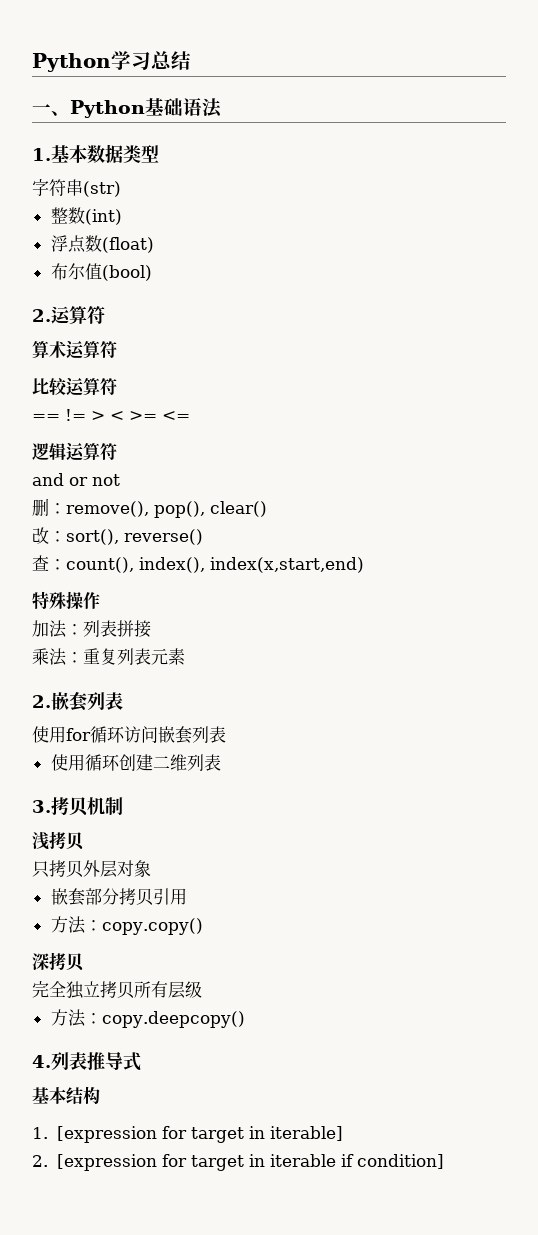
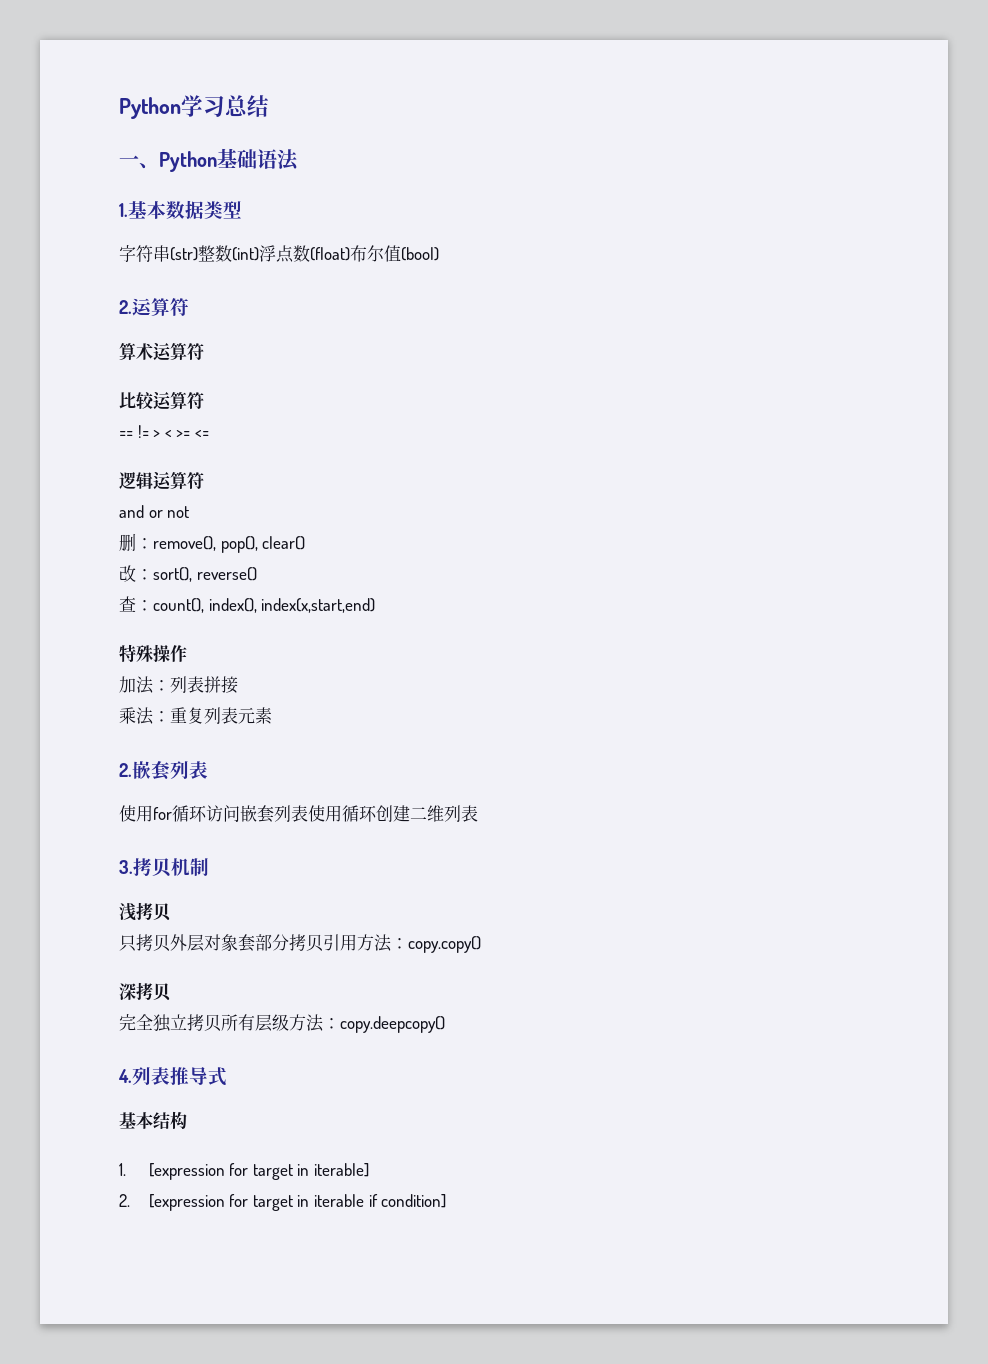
(121, 189) // -> (198, 254) none
(122, 217) // -> (259, 254) none
(154, 245) // -> (350, 254) none
(226, 734) // -> (308, 813) none
[50,888,68,905] // 嵌 -> (238, 942) none
(187, 896) // -> (357, 942) none
(202, 989) // -> (289, 1022) none

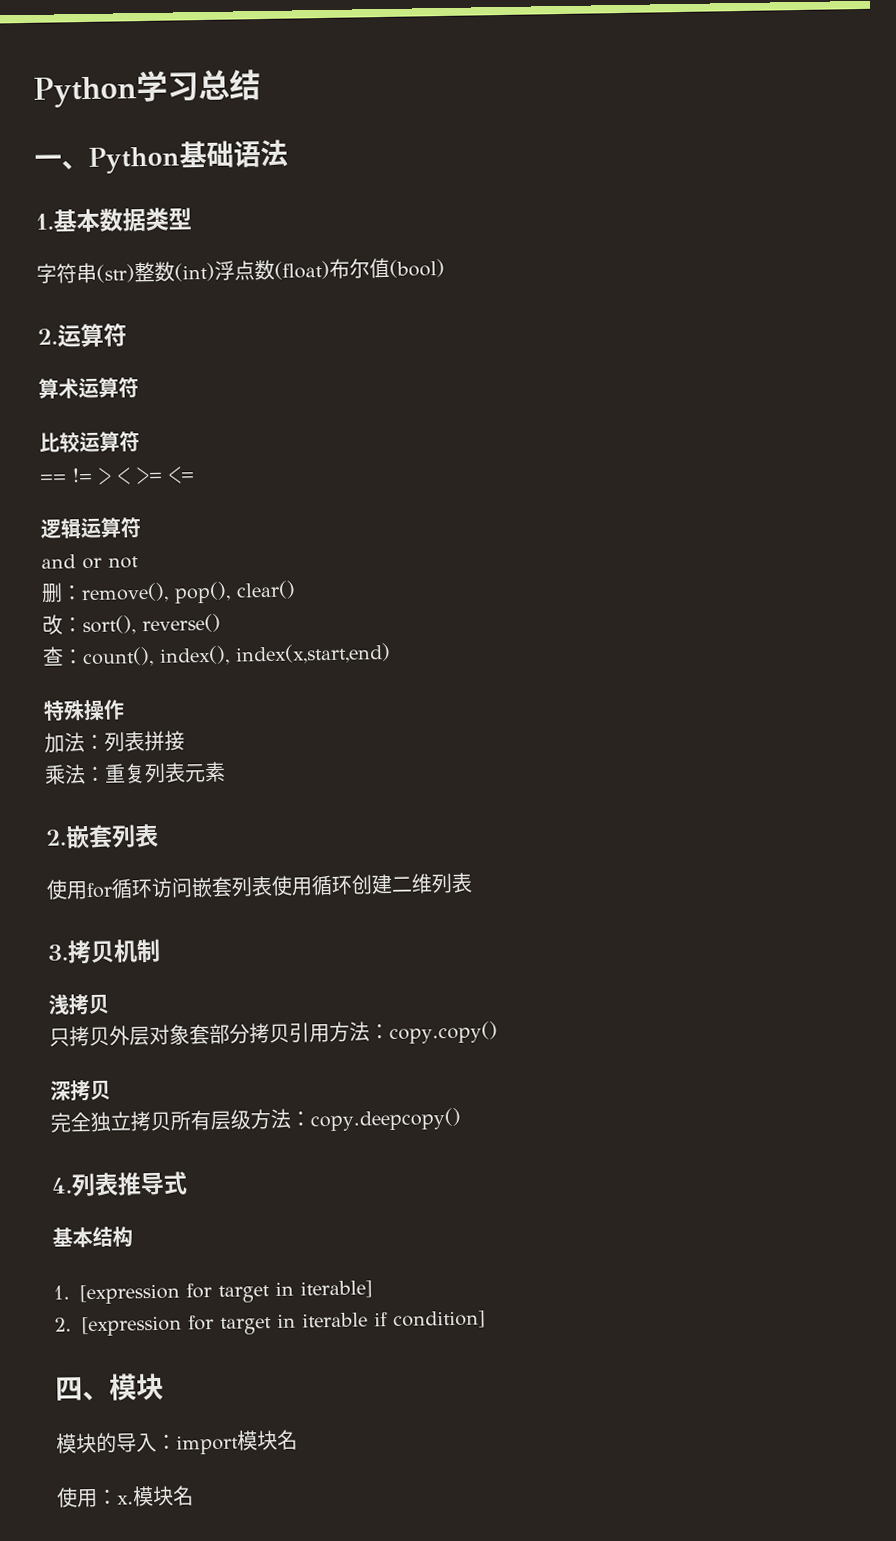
(447, 1201) none -> [55,1372,164,1401] [56,1429,298,1455] [56,1485,194,1508] // 四、模块 // 模块的导入：import模块名 // 使用：x.模块名

